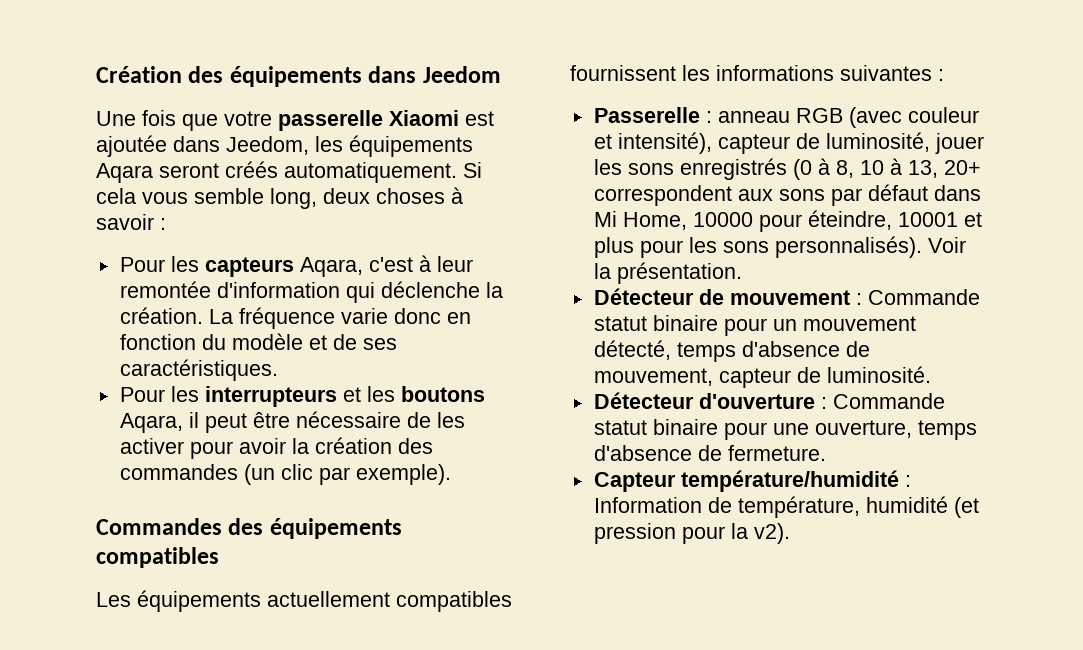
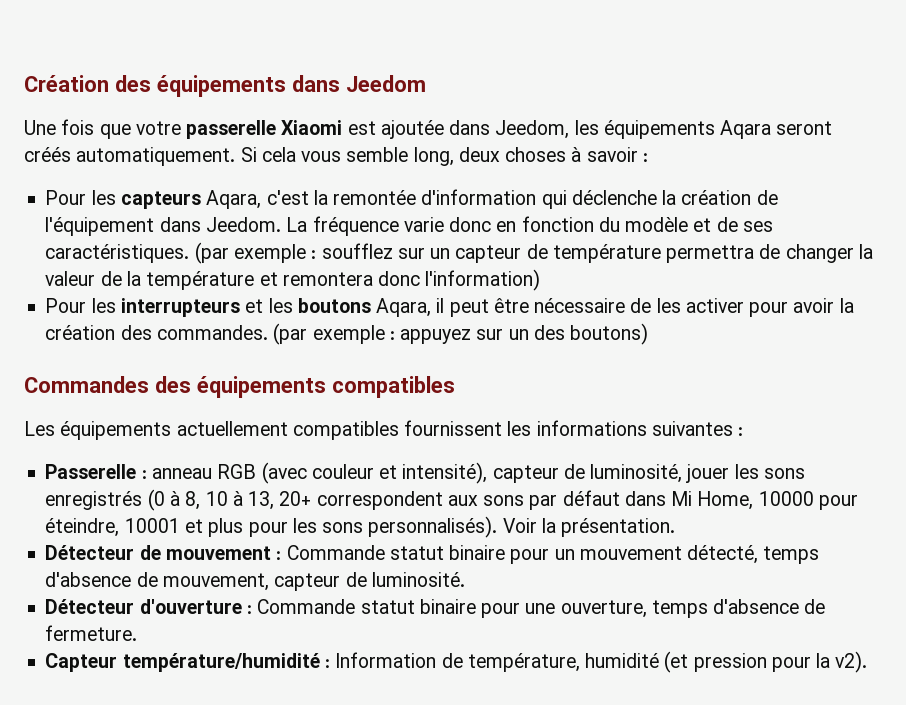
[418,255,473,272] à leur -> [313,190,328,205] la
[119,307,203,324] création. -> [681,190,778,205] [45,217,281,236] création de l'équipement dans Jeedom.
(278, 370) none -> [194,242,873,264] [45,269,541,291] (par exemple : soufflez sur un capteur de température permettra de changer la valeur de la température et remontera donc l'information)
[119,464,451,485] commandes (un clic par exemple). -> [156,323,649,345] commandes. (par exemple : appuyez sur un des boutons)

